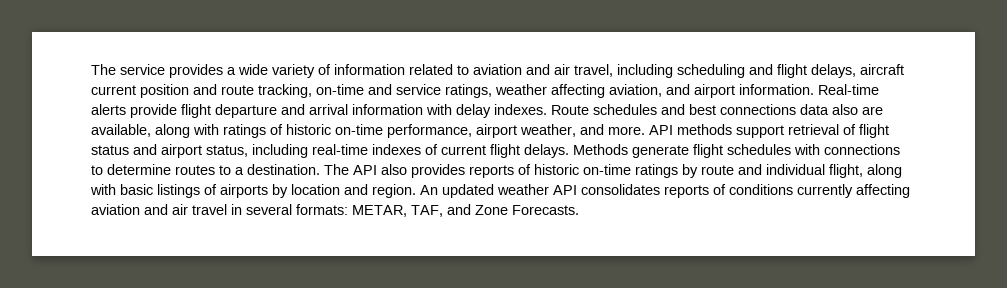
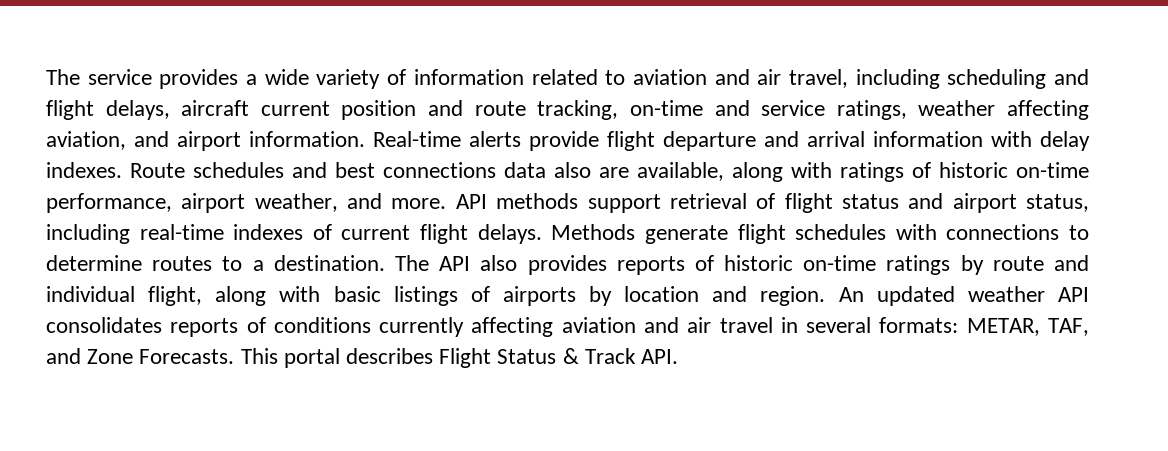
(579, 210) none -> [240,348,679,368] This portal describes Flight Status & Track API.

